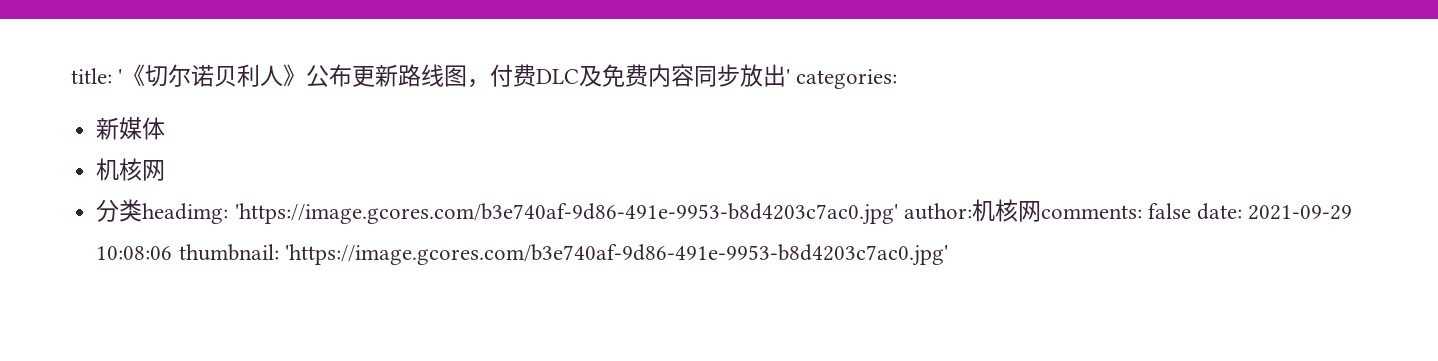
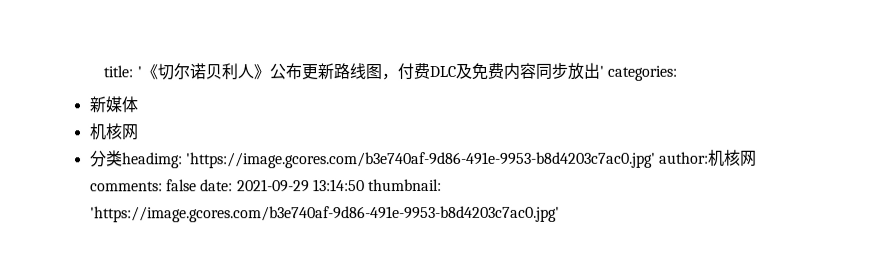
[96,246,173,260] 10:08:06 -> [312,179,365,192] 13:14:50

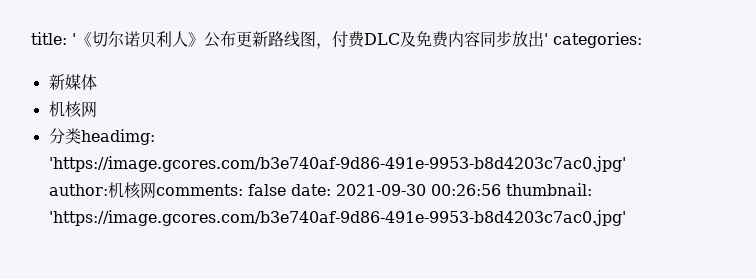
[236,179,365,193] 2021-09-29 13:14:50 -> [335,184,501,196] 2021-09-30 00:26:56

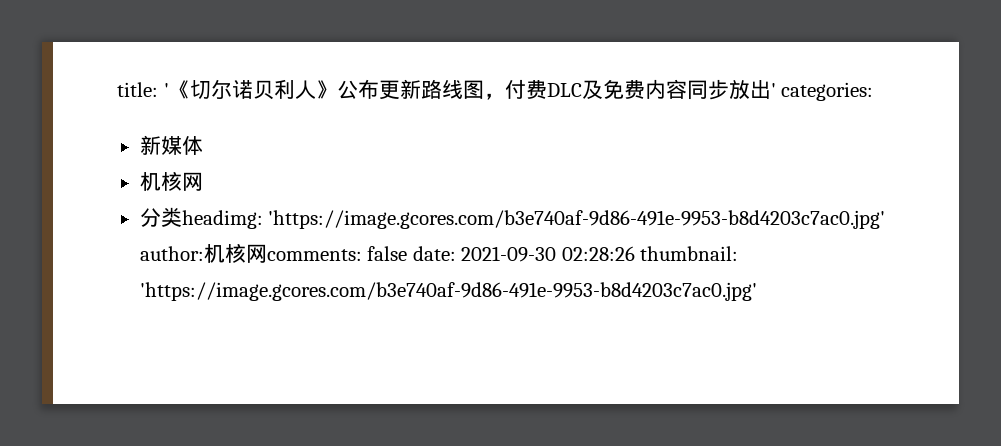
[430,184,501,196] 00:26:56 -> [561,246,635,261] 02:28:26

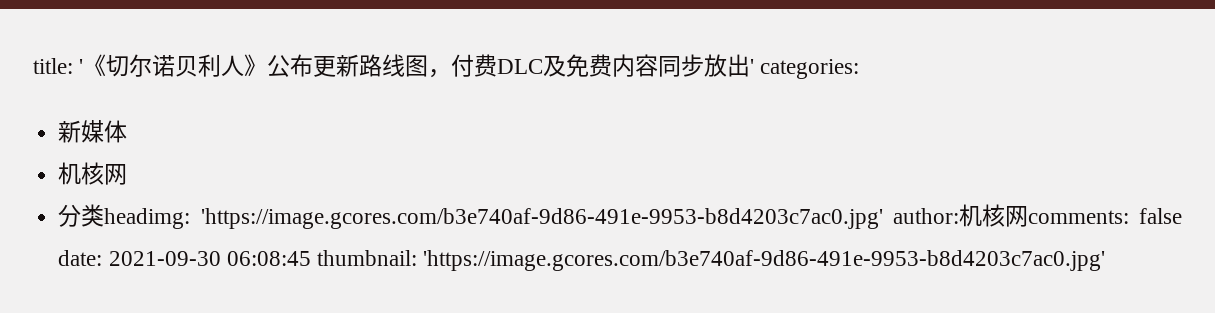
[561,246,635,261] 02:28:26 -> [226,251,311,266] 06:08:45

